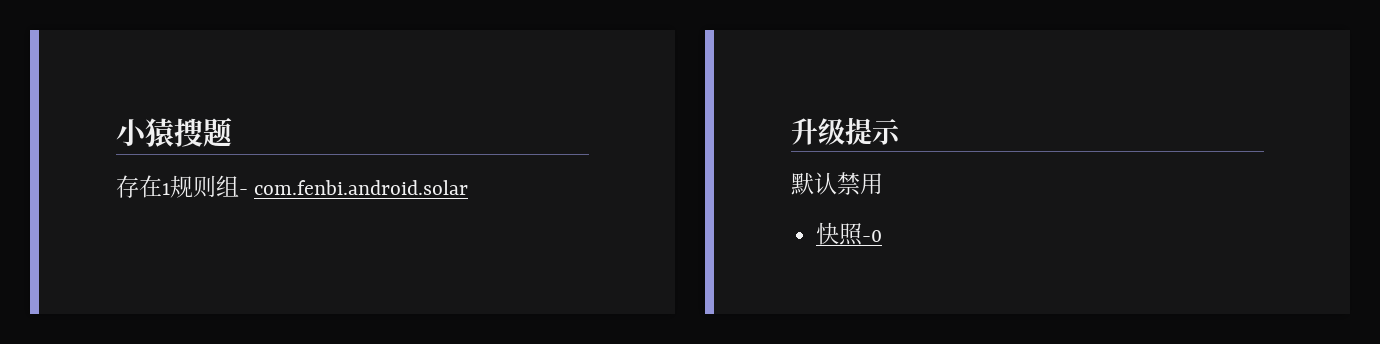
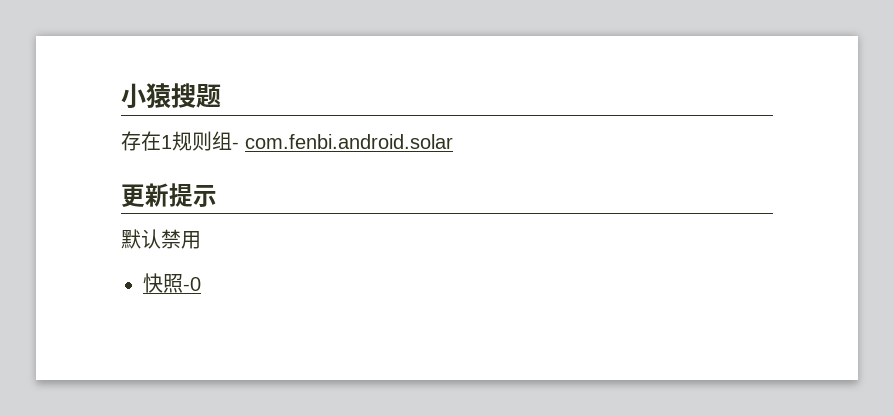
[791,118,845,145] 升级 -> [121,183,169,207] 更新

